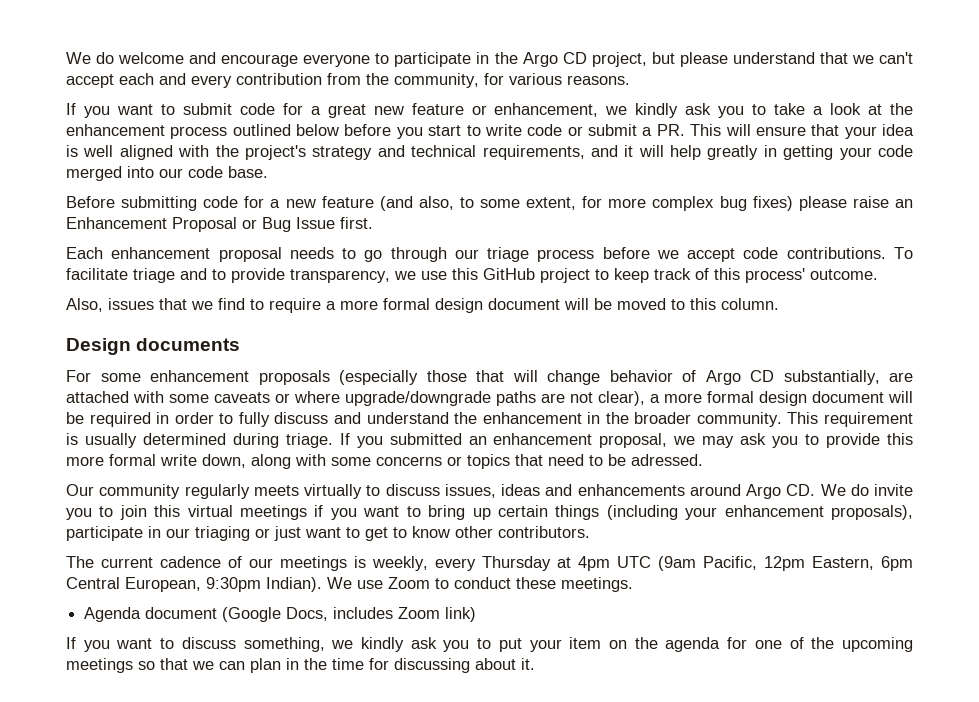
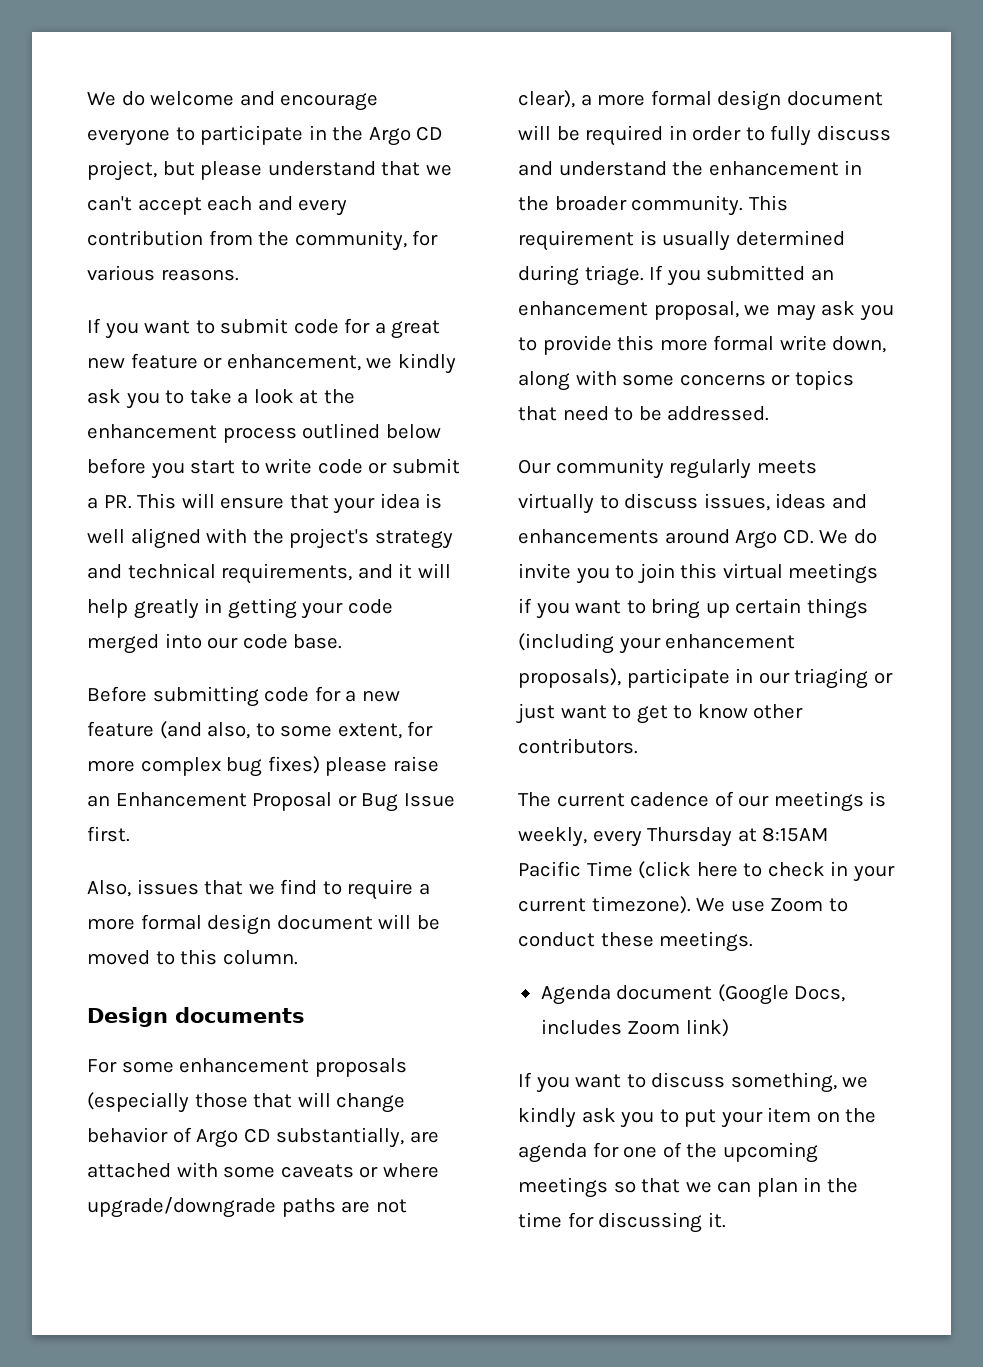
[66,247,913,262] [66,268,878,283] // Each enhancement proposal needs to go through our triage process before we accept code contributions. To facilitate triage and to provide transparency, we use this GitHub project to keep track of this process' outcome. -> (130, 834) none
[631,454,703,466] adressed. -> [667,406,770,421] addressed.
[578,556,913,571] [66,577,322,592] 4pm UTC (9am Pacific, 12pm Eastern, 6pm Central European, 9:30pm Indian). -> [762,827,829,842] [518,861,895,882] [518,896,691,914] 8:15AM Pacific Time (click here to check in your current timezone).
[475,658,516,670] about -> (703, 1222) none

